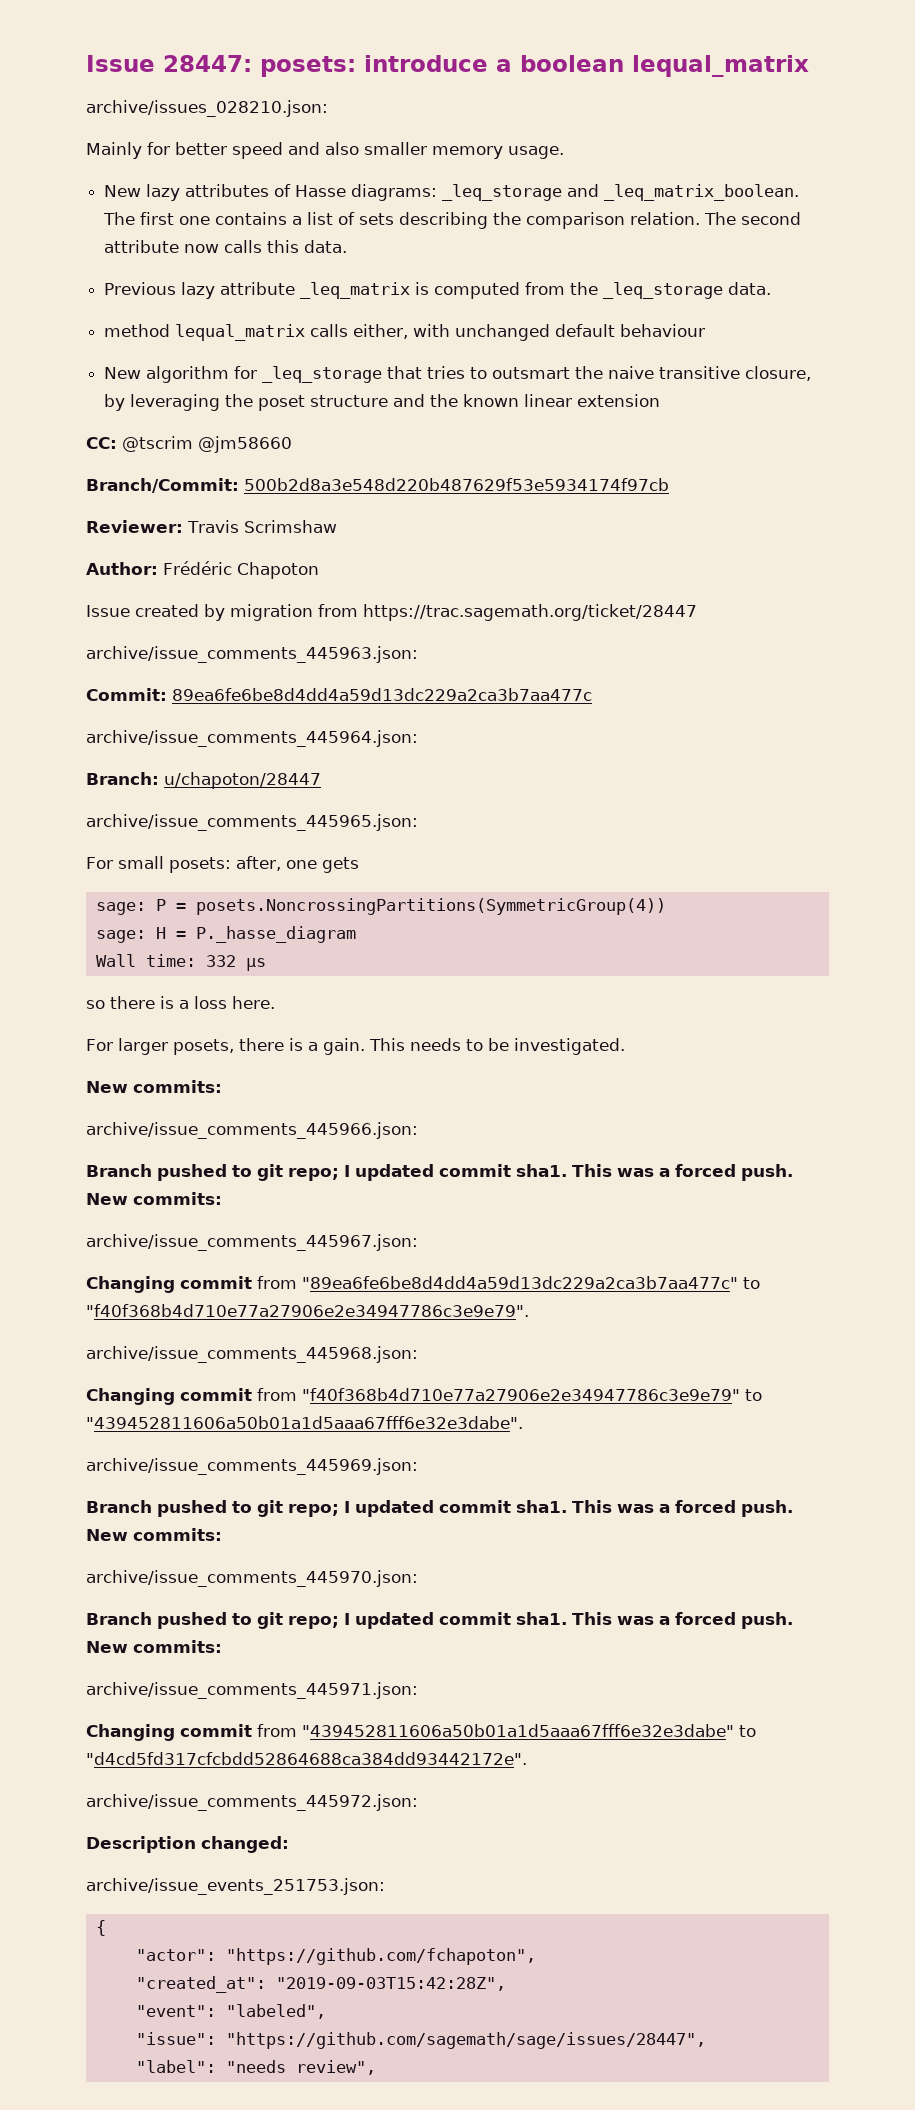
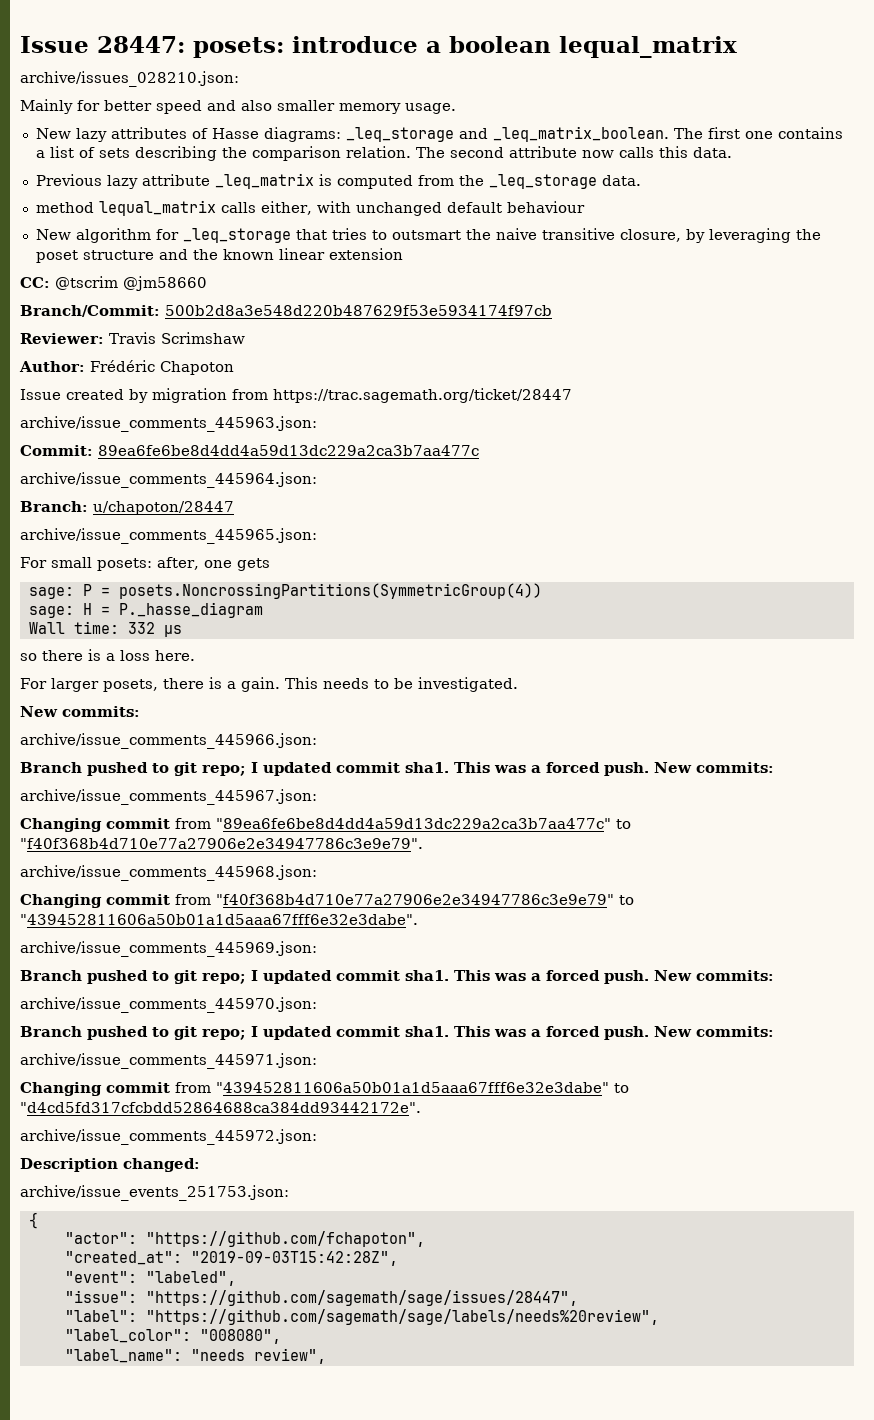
(216, 2066) none -> [145,1309,659,1325] [64,1329,281,1344] [64,1349,182,1363] "https://github.com/sagemath/sage/labels/needs%20review", // "label_color": "008080", // "label_name":

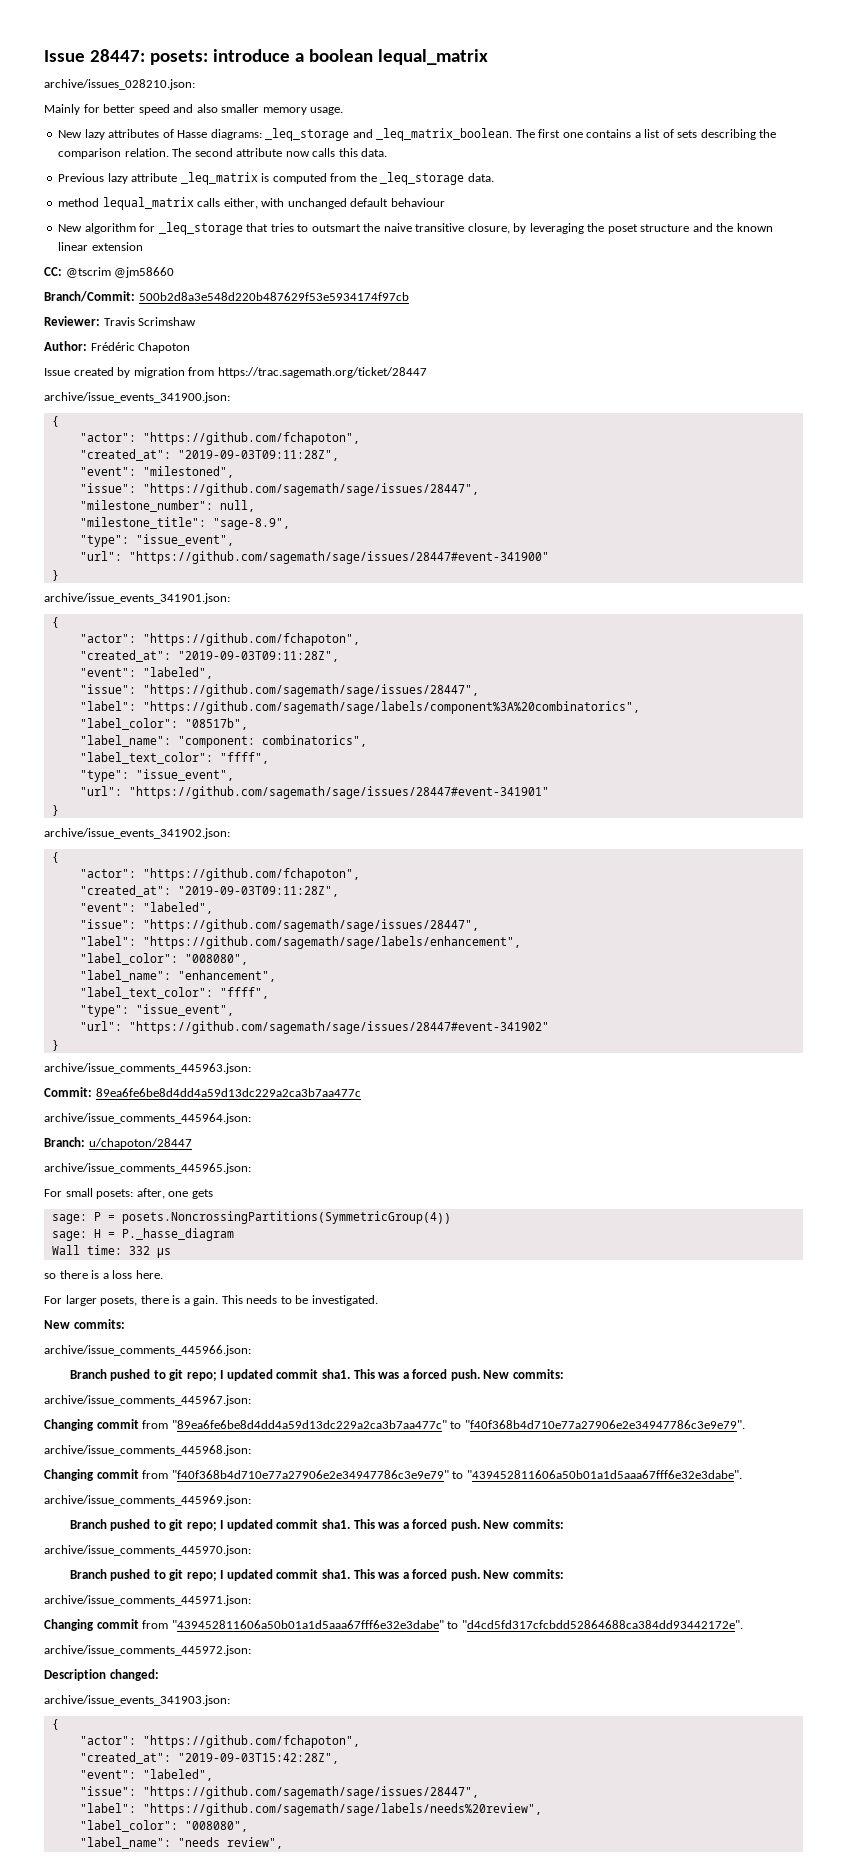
(572, 395) none -> [44,392,230,403] [51,416,59,427] [79,432,360,445] [79,449,339,461] [79,466,234,478] [79,483,479,496] [79,500,255,512] [79,517,290,530] [79,534,234,547] [79,551,549,564] [51,570,59,581] [44,593,230,604] [51,617,59,628] [79,633,360,646] [79,650,339,662] [79,667,213,679] [79,684,479,697] [79,701,640,714] [79,718,248,730] [79,735,367,748] [79,752,269,764] [79,769,234,782] [79,786,549,799] [51,805,59,816] [44,828,230,839] [51,852,59,863] [79,868,360,881] [79,885,339,897] [79,902,213,914] [79,919,479,932] [79,936,521,949] [79,953,248,965] [79,970,276,982] [79,987,269,999] [79,1004,234,1017] [79,1021,549,1034] [51,1040,59,1051] // archive/issue_events_341900.json: // { // "actor": "https://github.com/fchapoton", // "created_at": "2019-09-03T09:11:28Z", // "event": "milestoned", // "issue": "https://github.com/sagemath/sage/issues/28447", // "milestone_number": null, // "milestone_title": "sage-8.9", // "type": "issue_event", // "url": "https://github.com/sagemath/sage/issues/28447#event-341900" // } // archive/issue_events_341901.json: // { // "actor": "https://github.com/fchapoton", // "created_at": "2019-09-03T09:11:28Z", // "event": "labeled", // "issue": "https://github.com/sagemath/sage/issues/28447", // "label": "https://github.com/sagemath/sage/labels/component%3A%20combinatorics", // "label_color": "08517b", // "label_name": "component: combinatorics", // "label_text_color": "ffff", // "type": "issue_event", // "url": "https://github.com/sagemath/sage/issues/28447#event-341901" // } // archive/issue_events_341902.json: // { // "actor": "https://github.com/fchapoton", // "created_at": "2019-09-03T09:11:28Z", // "event": "labeled", // "issue": "https://github.com/sagemath/sage/issues/28447", // "label": "https://github.com/sagemath/sage/labels/enhancement", // "label_color": "008080", // "label_name": "enhancement", // "label_text_color": "ffff", // "type": "issue_event", // "url": "https://github.com/sagemath/sage/issues/28447#event-341902" // }
[20,1185,289,1201] archive/issue_events_251753.json: -> [44,1695,230,1706] archive/issue_events_341903.json:

